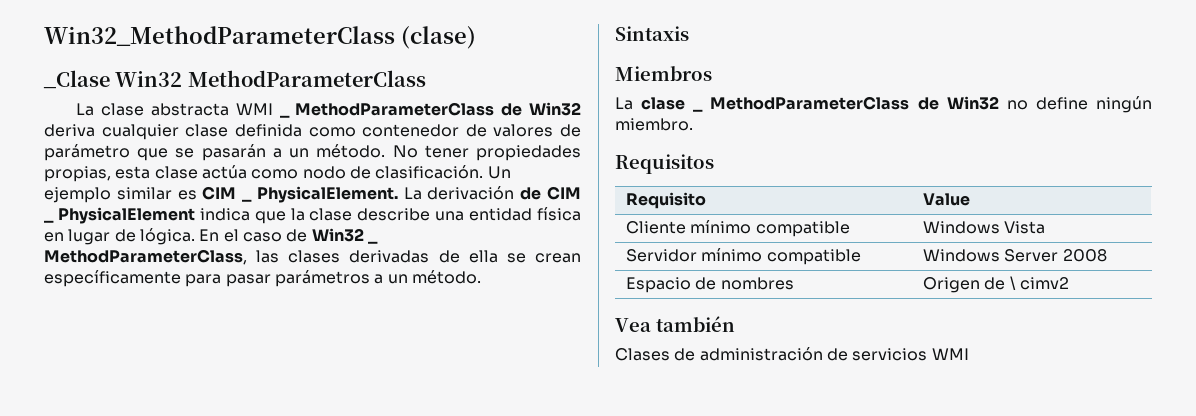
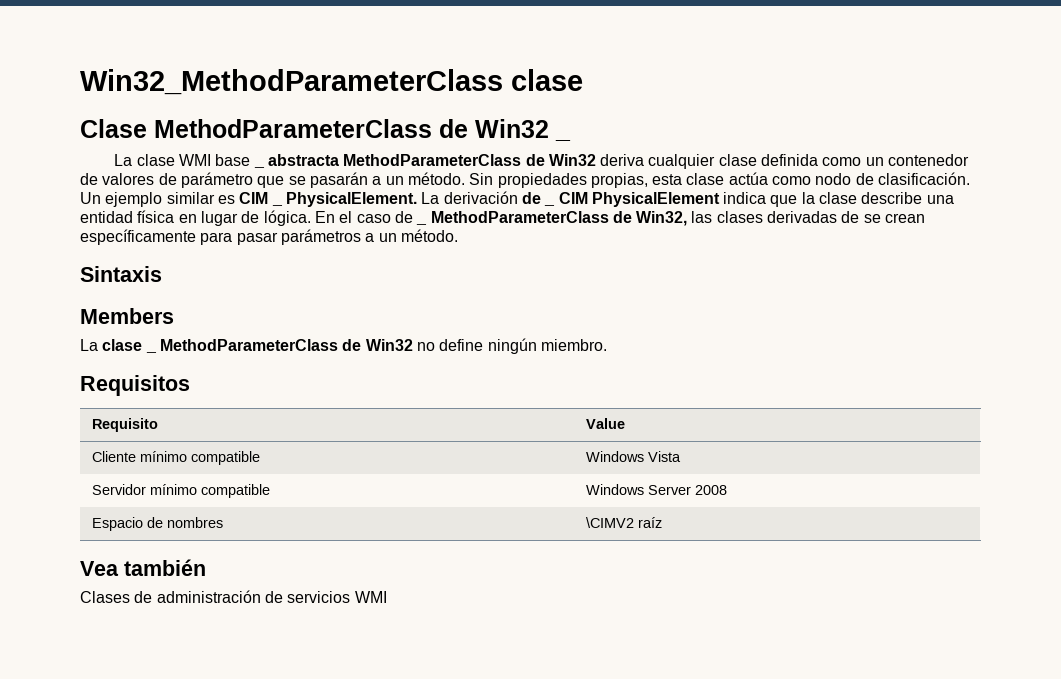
[401,26,476,49] [43,70,426,89] [76,103,273,116] [279,115,290,118] (clase) // _Clase Win32 MethodParameterClass // La clase abstracta WMI _ -> [511,69,583,91] [80,119,549,138] [555,138,571,141] [114,154,251,166] [253,166,265,168] [267,154,339,166] clase // Clase MethodParameterClass de Win32 _ // La clase WMI base _ abstracta
(356, 132) none -> [865,157,884,166] un
[392,145,469,158] No tener -> [469,173,494,185] Sin
[547,186,581,200] [44,220,54,223] CIM _ -> [544,204,556,206] [558,192,588,204] _ CIM
[311,228,378,244] [44,249,247,265] Win32 _ MethodParameterClass, -> [416,223,428,225] [430,211,688,226] _ MethodParameterClass de Win32,
[468,250,498,263] ella -> (860, 217) none
[615,66,712,81] Miembros -> [80,308,174,324] Members
[923,276,1069,293] Origen de \ cimv2 -> [586,517,663,528] \CIMV2 raíz

